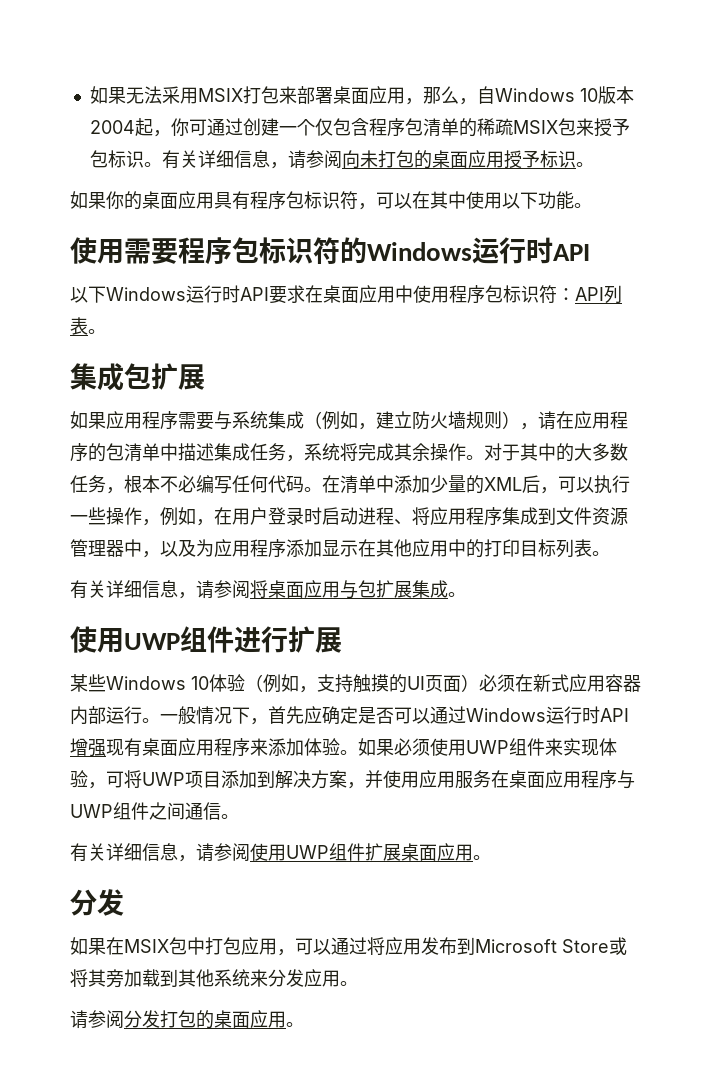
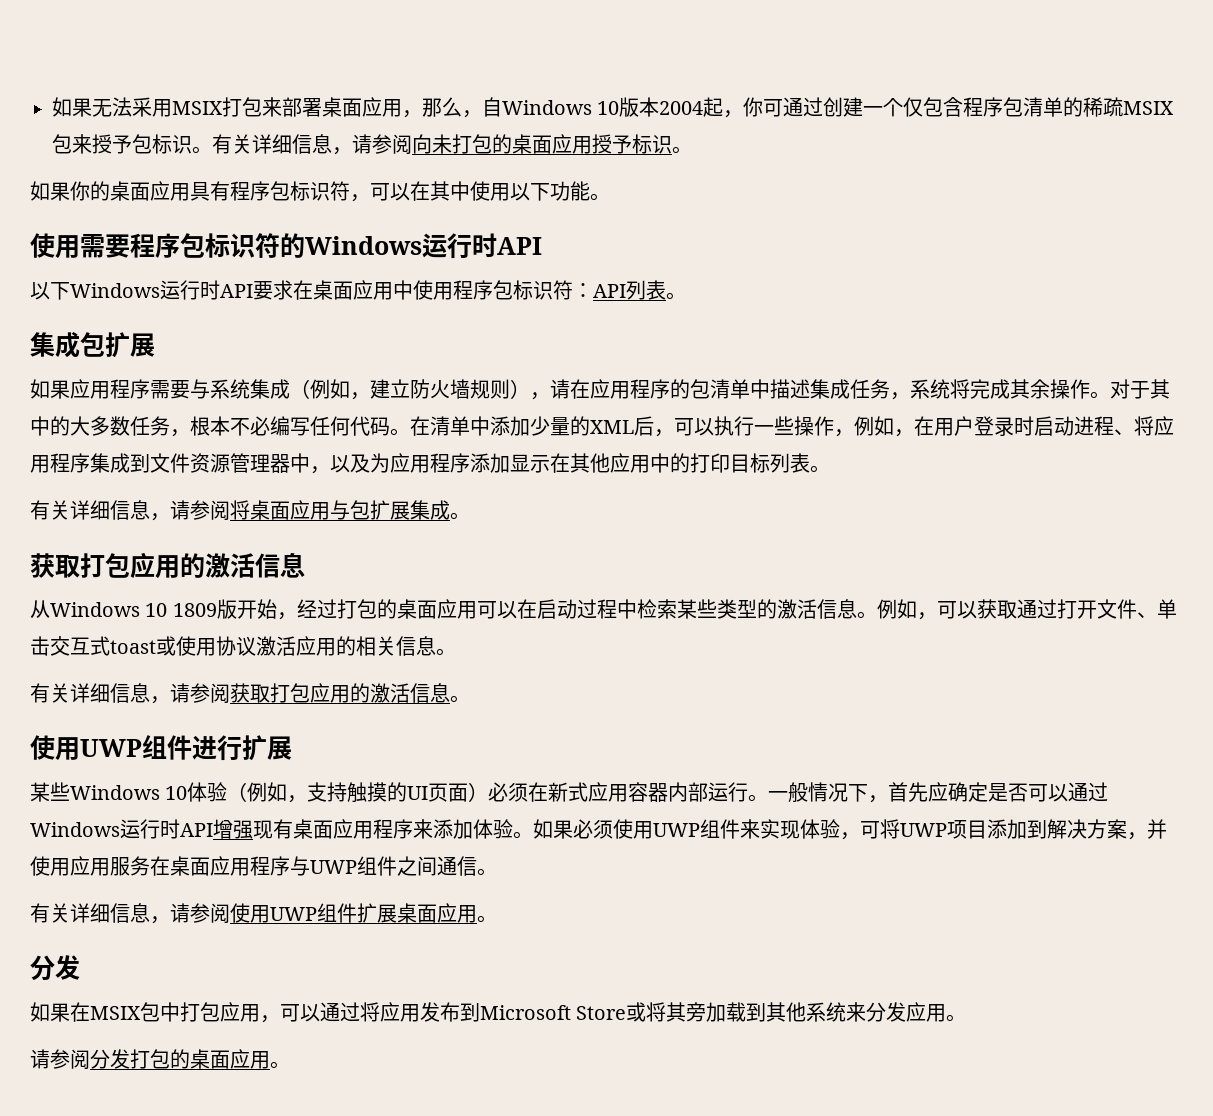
(466, 594) none -> [30,552,305,579] [30,599,1177,620] [30,636,456,656] [30,683,470,704] // 获取打包应用的激活信息 // 从Windows 10 1809版开始，经过打包的桌面应用可以在启动过程中检索某些类型的激活信息。例如，可以获取通过打开文件、单击交互式toast或使用协议激活应用的相关信息。 // 有关详细信息，请参阅获取打包应用的激活信息。

